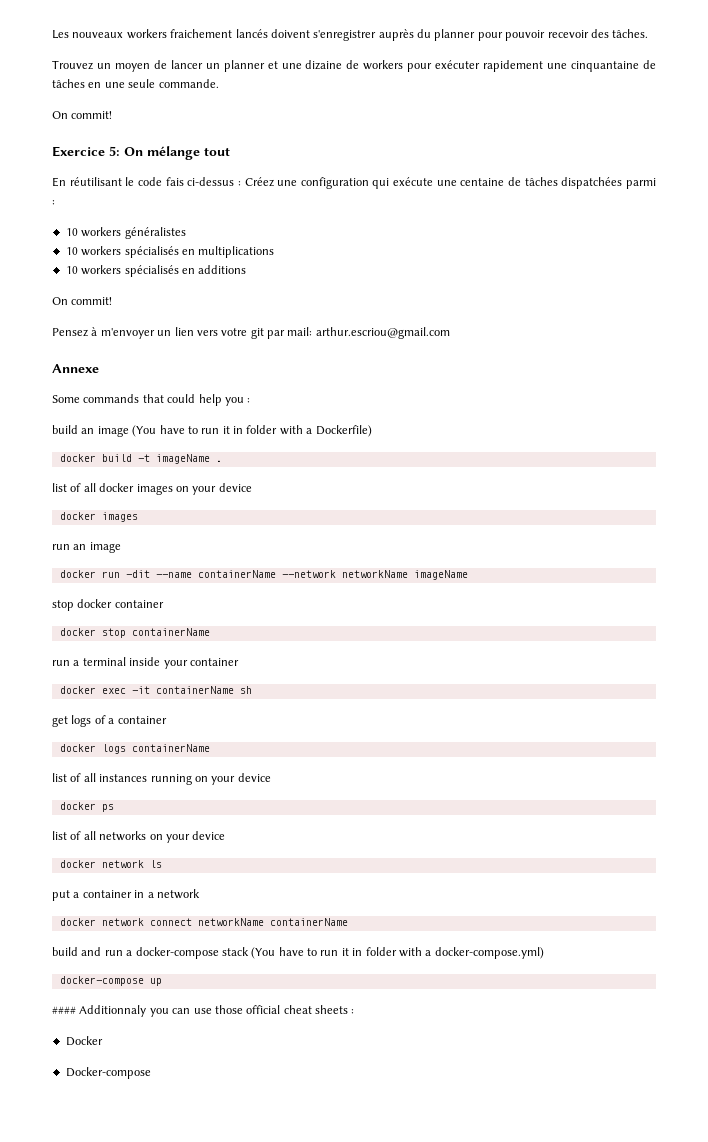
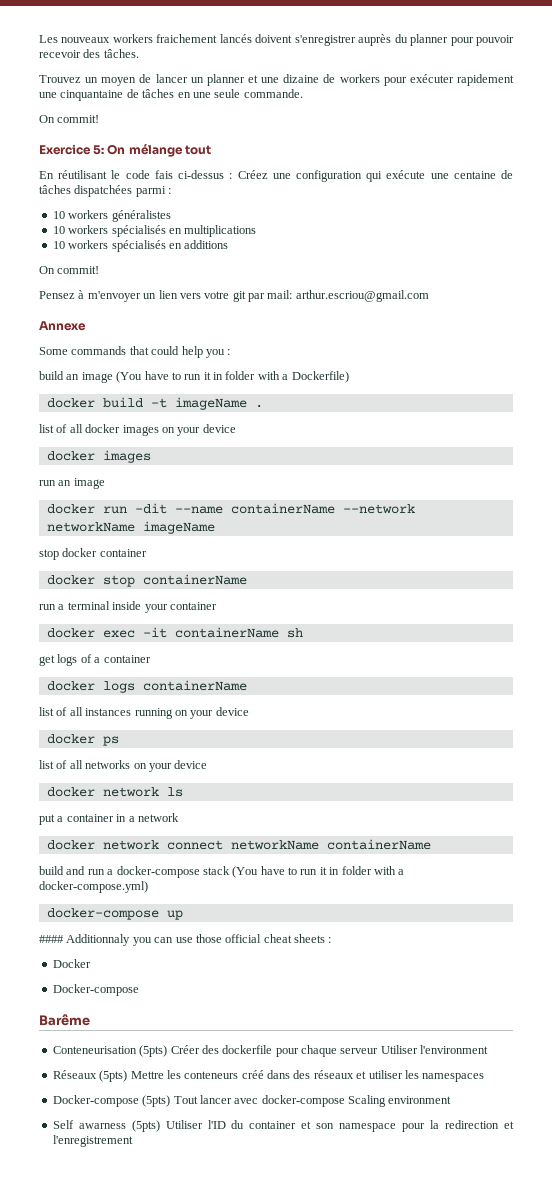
(151, 1073) none -> [39,1014,90,1026] [52,1045,489,1057] [52,1070,485,1082] [52,1095,452,1107] [52,1120,514,1132] [52,1135,133,1147] // Barême // Conteneurisation (5pts) Créer des dockerfile pour chaque serveur Utiliser l'environment // Réseaux (5pts) Mettre les conteneurs créé dans des réseaux et utiliser les namespaces // Docker-compose (5pts) Tout lancer avec docker-compose Scaling environment // Self awarness (5pts) Utiliser l'ID du container et son namespace pour la redirection et l'enregistrement

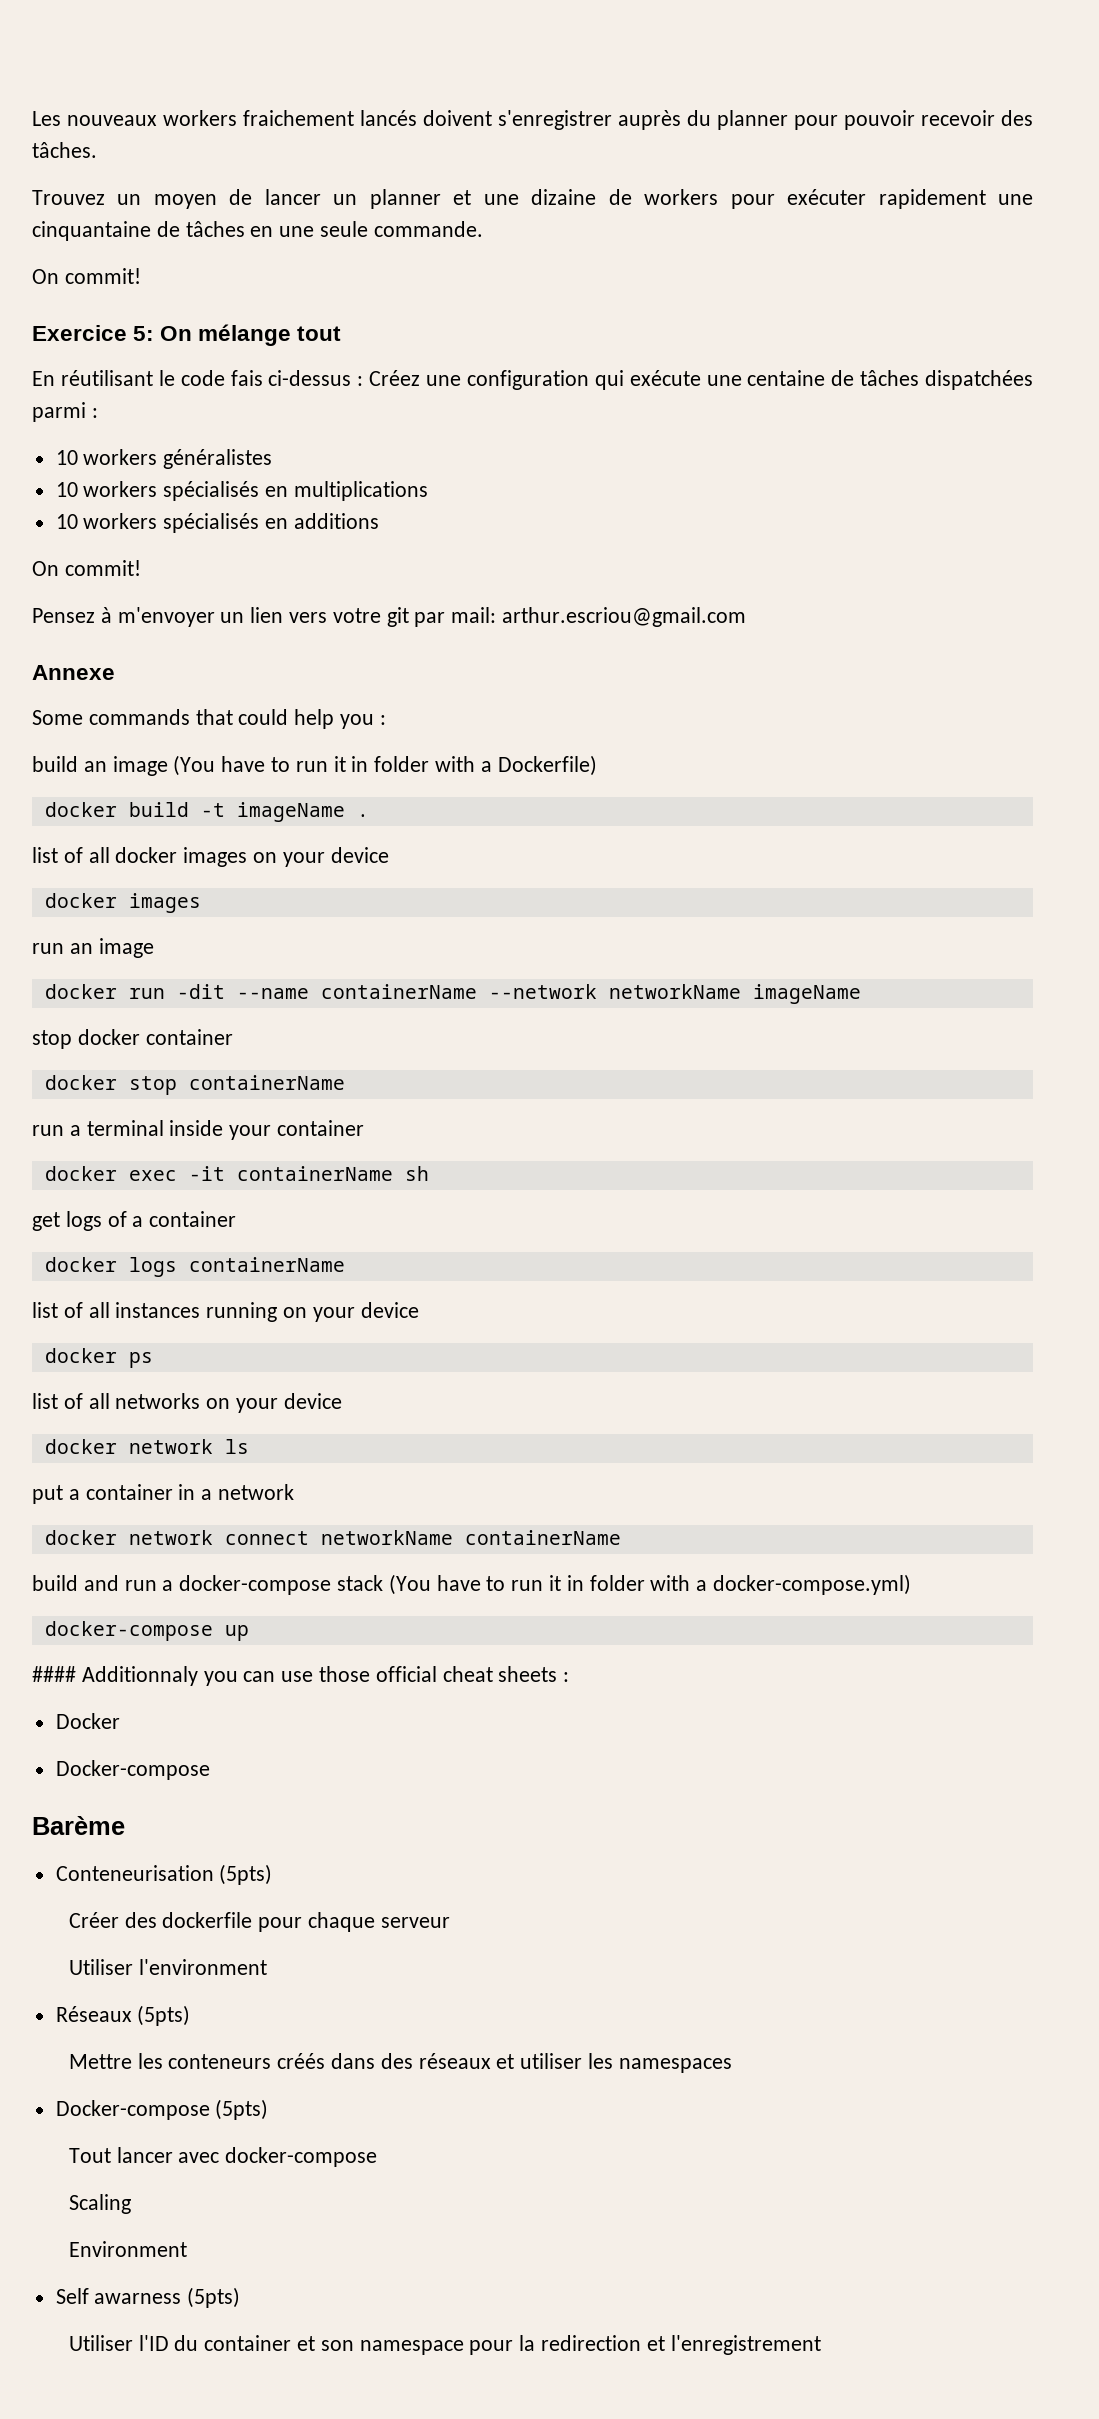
[39,1014,90,1026] Barême -> [32,1816,125,1835] Barème
(168, 1051) none -> (273, 1874) //
(379, 1051) none -> (450, 1922) //
(128, 1076) none -> (191, 2015) //
[241,1070,264,1079] créé -> [277,2053,326,2069] créés
(171, 1101) none -> (269, 2109) //
(345, 1101) none -> (378, 2157) //
[388,1096,452,1104] environment -> [68,2241,187,2257] // Environment
(160, 1126) none -> (241, 2297) //

